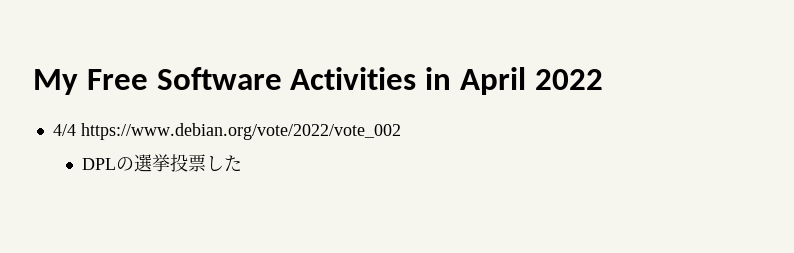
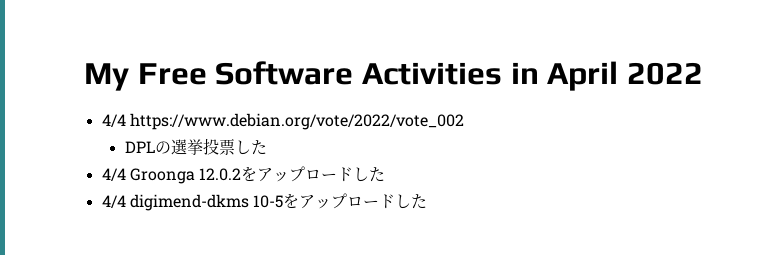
(243, 163) none -> [101,166,386,184] [101,193,428,211] // 4/4 Groonga 12.0.2をアップロードした // 4/4 digimend-dkms 10-5をアップロードした

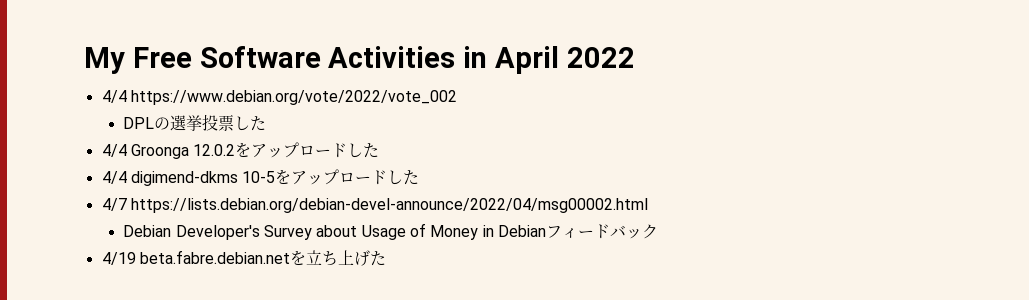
(428, 201) none -> [101,198,648,213] [123,223,658,240] [101,250,386,266] // 4/7 https://lists.debian.org/debian-devel-announce/2022/04/msg00002.html // Debian Developer's Survey about Usage of Money in Debianフィードバック // 4/19 beta.fabre.debian.netを立ち上げた

